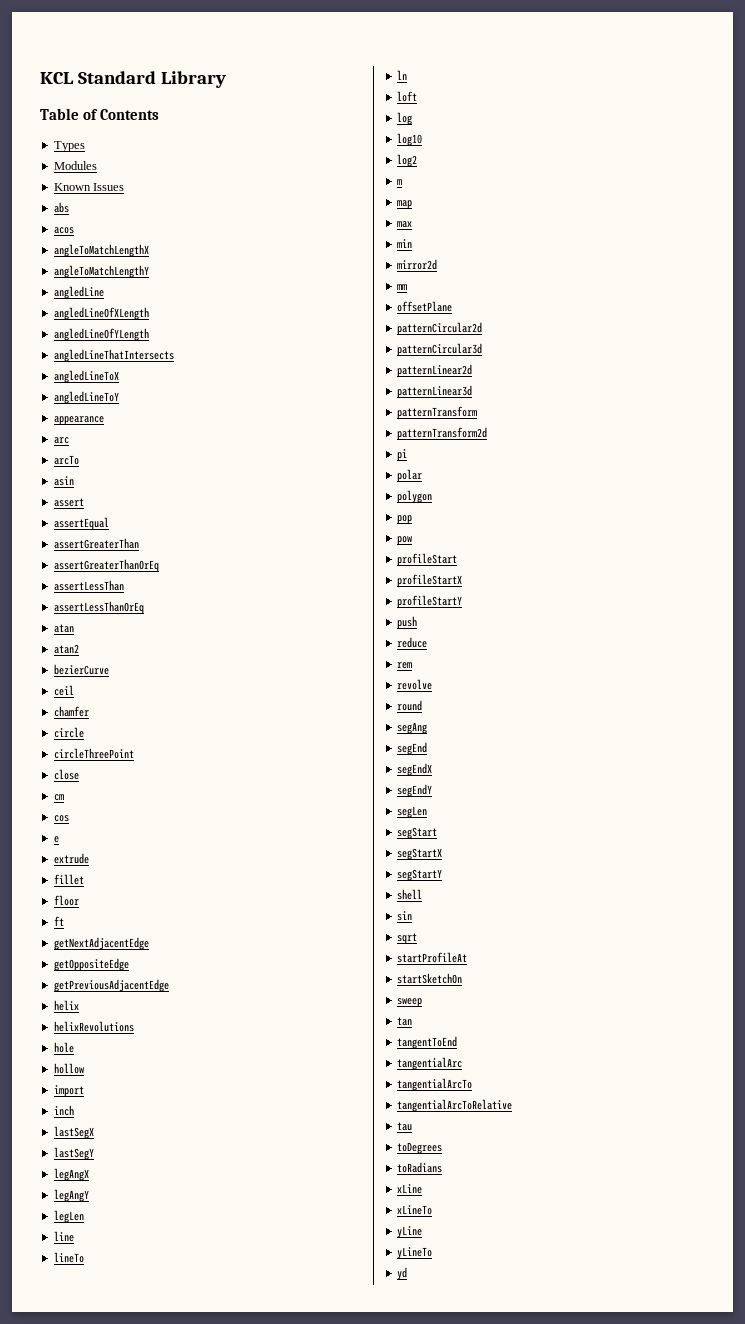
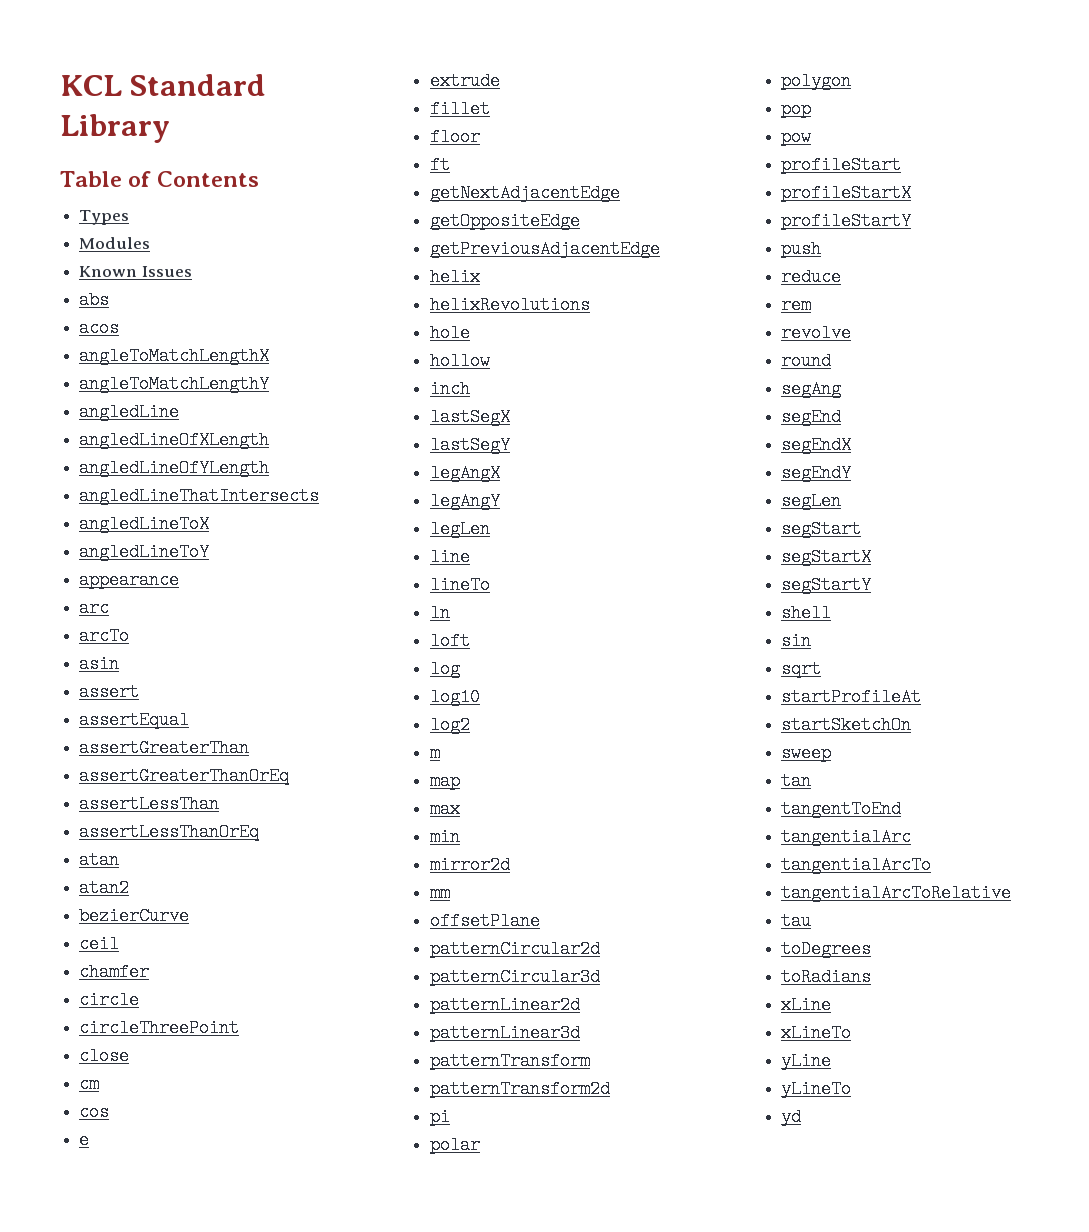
[53,1085,84,1097] // import -> (491, 361) none

